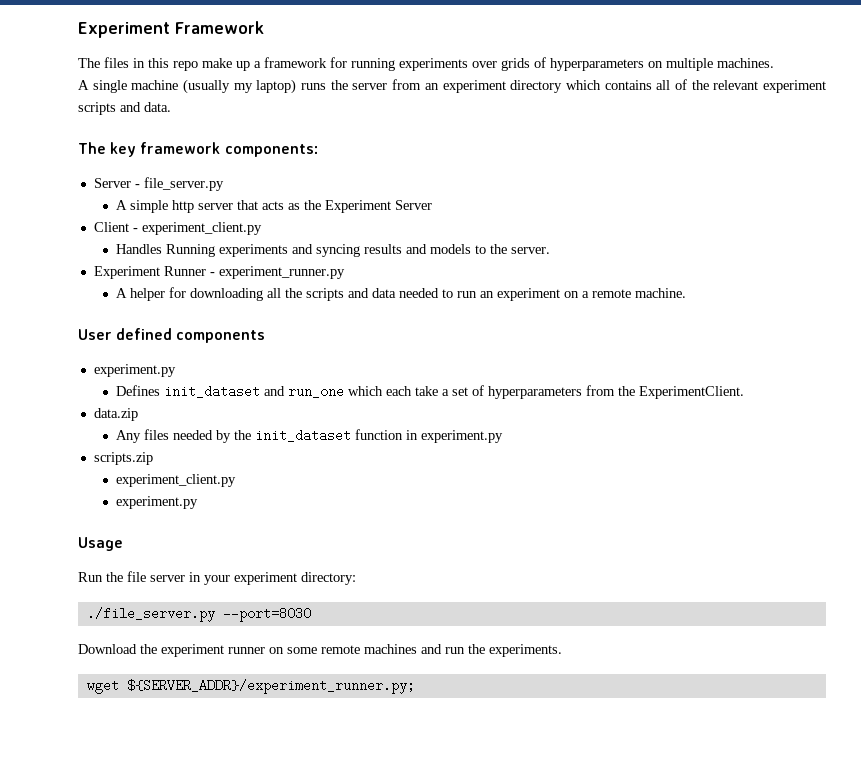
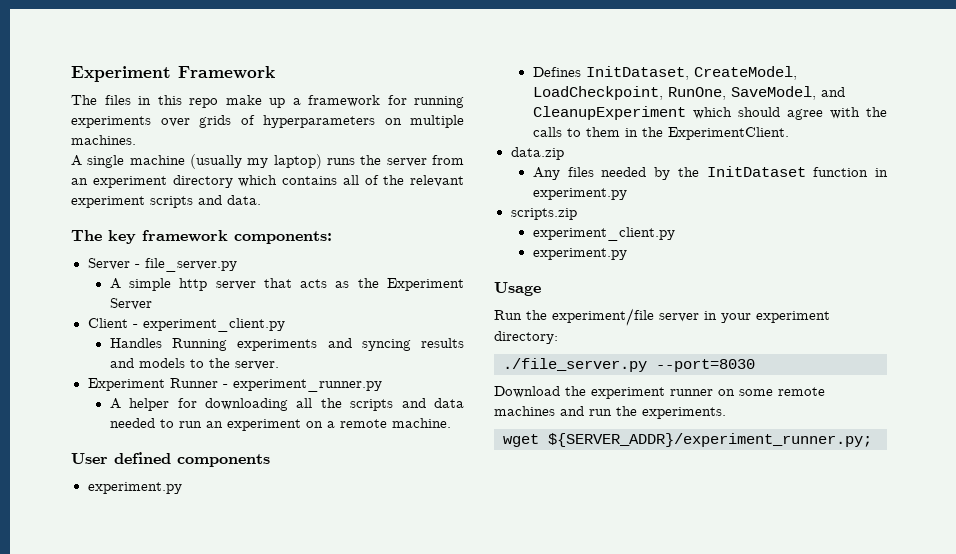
[163,385,615,399] init_dataset and run_one which each take a set of hyperparameters from -> [585,66,797,80] [532,86,845,100] [532,106,887,120] [532,127,638,137] InitDataset, CreateModel, LoadCheckpoint, RunOne, SaveModel, and CleanupExperiment which should agree with the calls to them in
[254,429,351,442] init_dataset -> [706,166,806,177] InitDataset
[127,571,146,582] file -> [552,308,654,326] experiment/file

